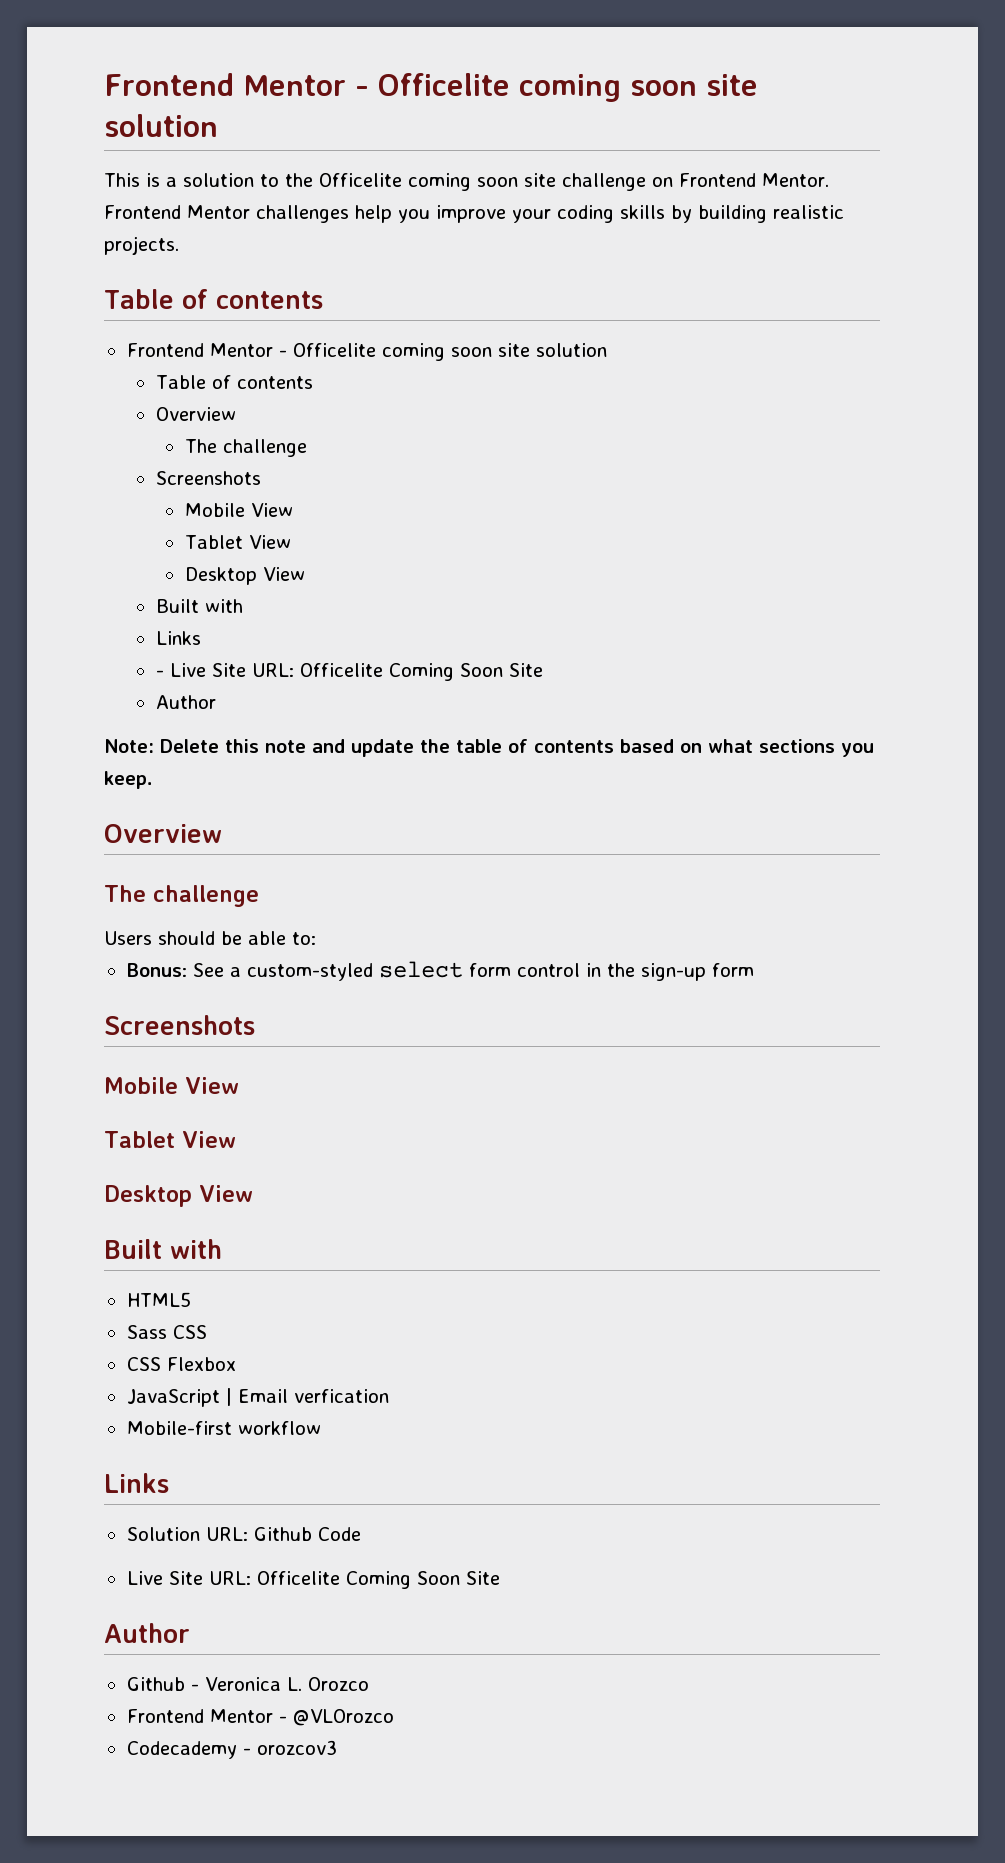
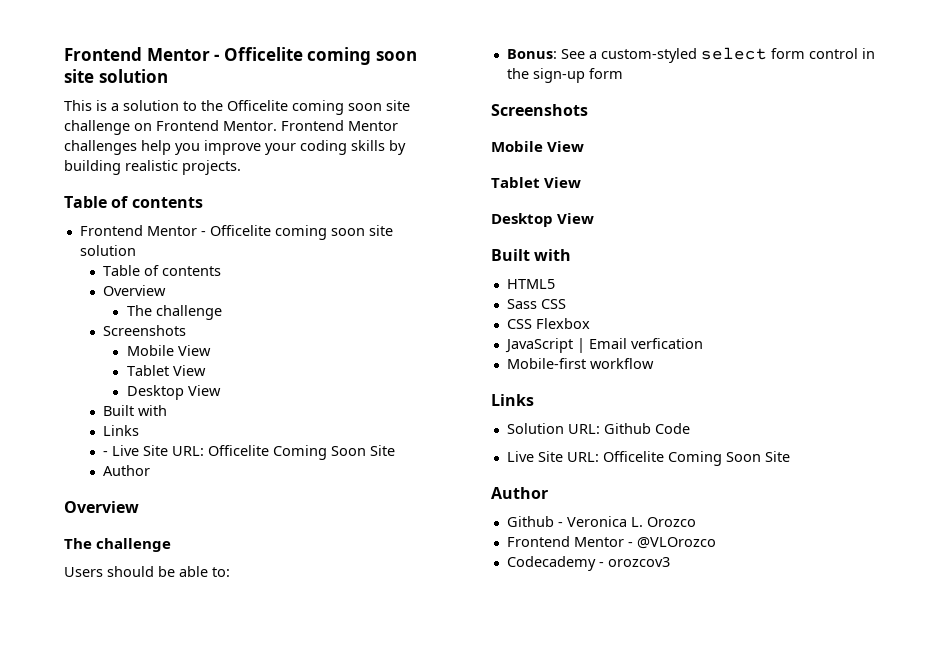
[104,739,874,757] [104,771,153,789] // Note: Delete this note and update the table of contents based on what sections you keep. -> (151, 470) none

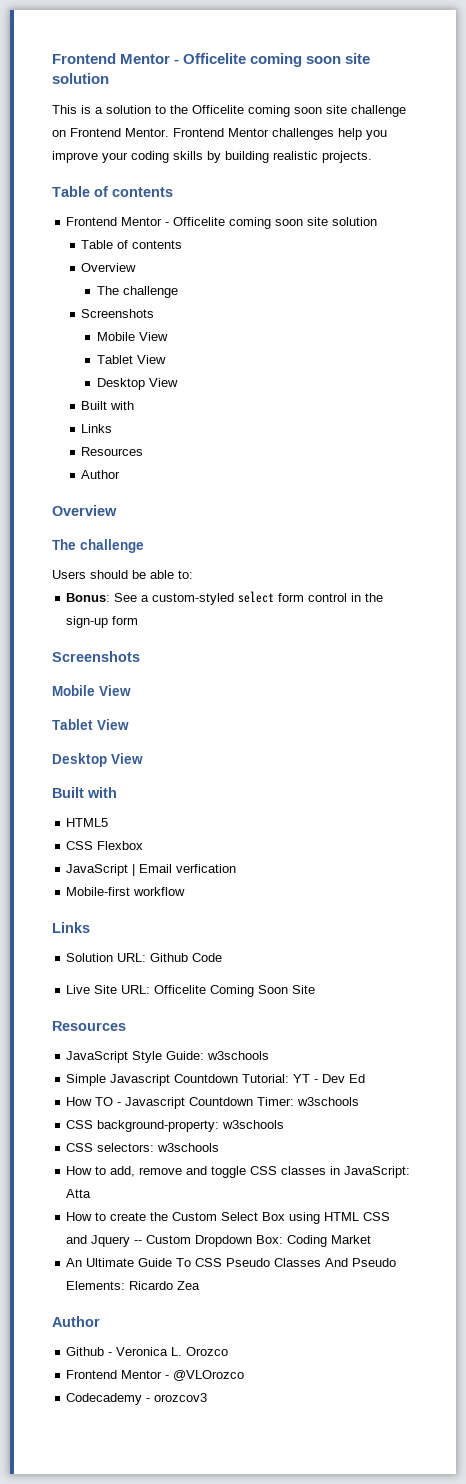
[103,445,396,460] - Live Site URL: Officelite Coming Soon Site -> [81,447,144,456] Resources
[506,299,566,309] // Sass CSS -> (109, 822) none
(790, 456) none -> [52,1021,126,1031] [66,1051,270,1063] [66,1074,366,1086] [66,1097,360,1109] [66,1120,285,1132] [66,1143,220,1152] [66,1166,411,1178] [66,1189,92,1198] [66,1212,391,1224] [66,1235,372,1247] [66,1258,397,1267] [66,1281,201,1290] // Resources // JavaScript Style Guide: w3schools // Simple Javascript Countdown Tutorial: YT - Dev Ed // How TO - Javascript Countdown Timer: w3schools // CSS background-property: w3schools // CSS selectors: w3schools // How to add, remove and toggle CSS classes in JavaScript: Atta // How to create the Custom Select Box using HTML CSS and Jquery -- Custom Dropdown Box: Coding Market // An Ultimate Guide To CSS Pseudo Classes And Pseudo Elements: Ricardo Zea

